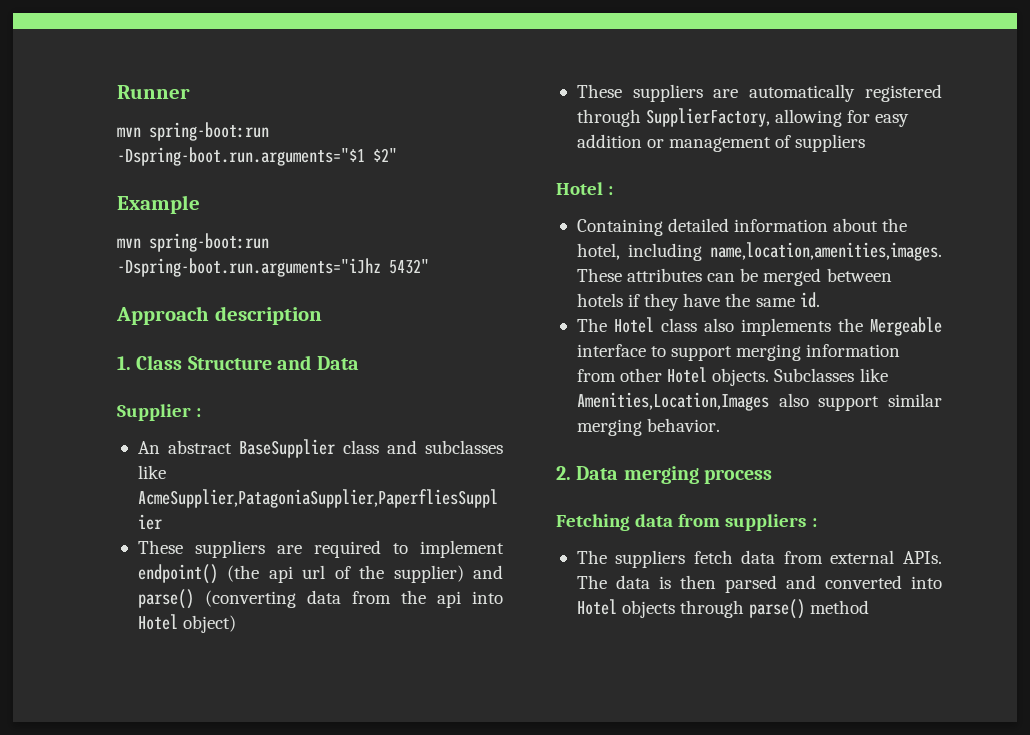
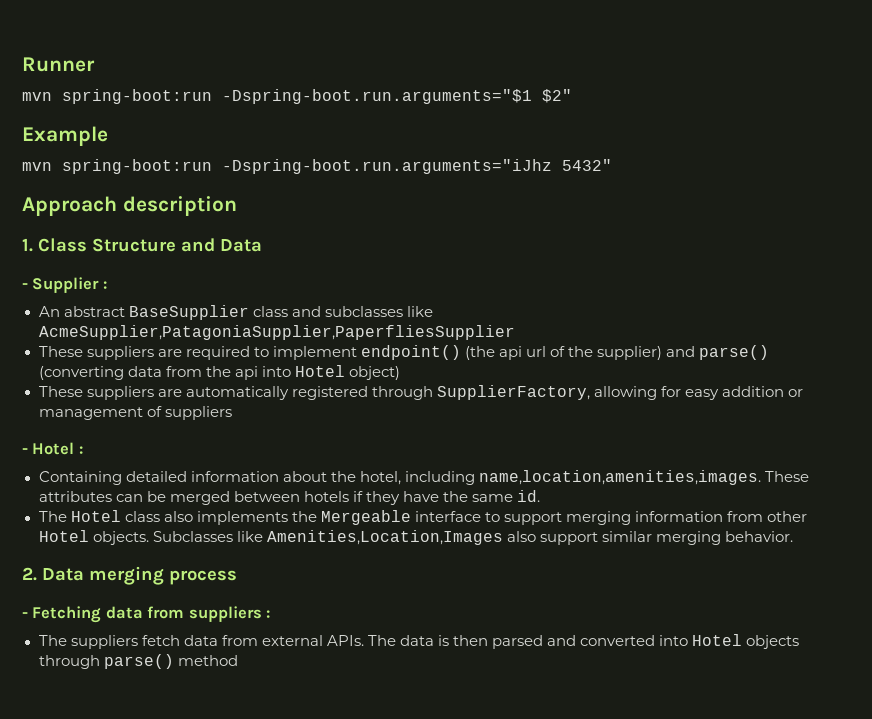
(359, 363) none -> [22,283,28,289] -
(866, 143) none -> [22,448,28,454] -
(773, 476) none -> [22,612,28,618] -

